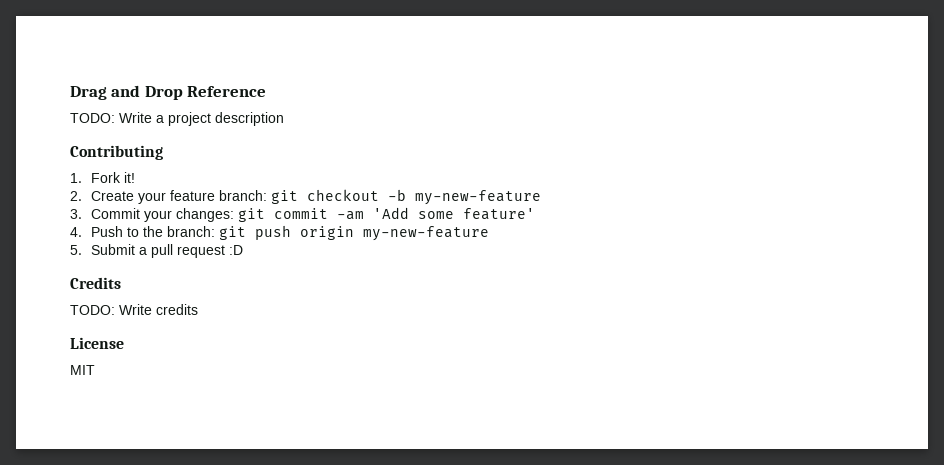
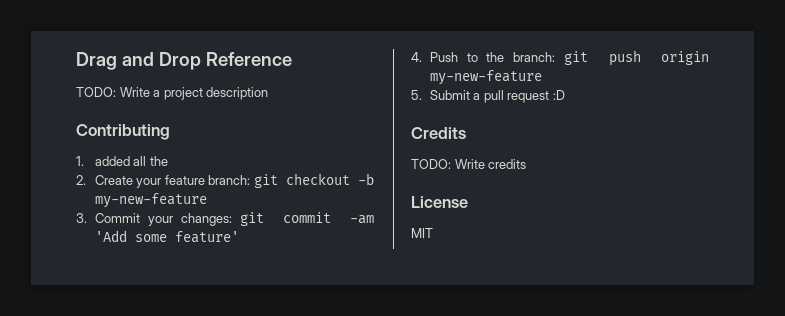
[91,172,136,183] Fork it! -> [94,156,168,166] added all the

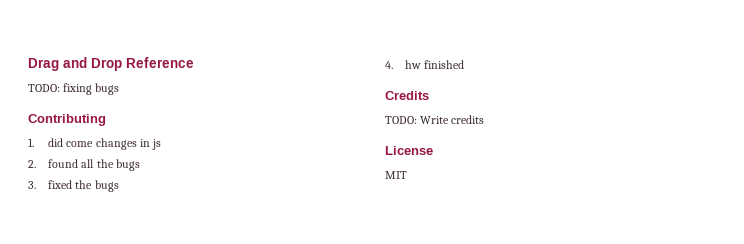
[119,87,269,100] [76,124,170,140] [76,156,168,166] [76,173,374,188] [94,193,207,208] [76,212,374,226] [94,230,239,243] [411,50,709,66] [429,70,542,85] [411,90,565,103] Write a project description // Contributing // 1. added all the // 2. Create your feature branch: git checkout -b my-new-feature // 3. Commit your changes: git commit -am 'Add some feature' // 4. Push to the branch: git push origin my-new-feature // 5. Submit a pull request :D -> [63,83,120,95] [28,114,106,126] [28,138,162,150] [28,159,140,171] [28,180,119,192] [385,60,465,69] fixing bugs // Contributing // 1. did come changes in js // 2. found all the bugs // 3. fixed the bugs // 4. hw finished

